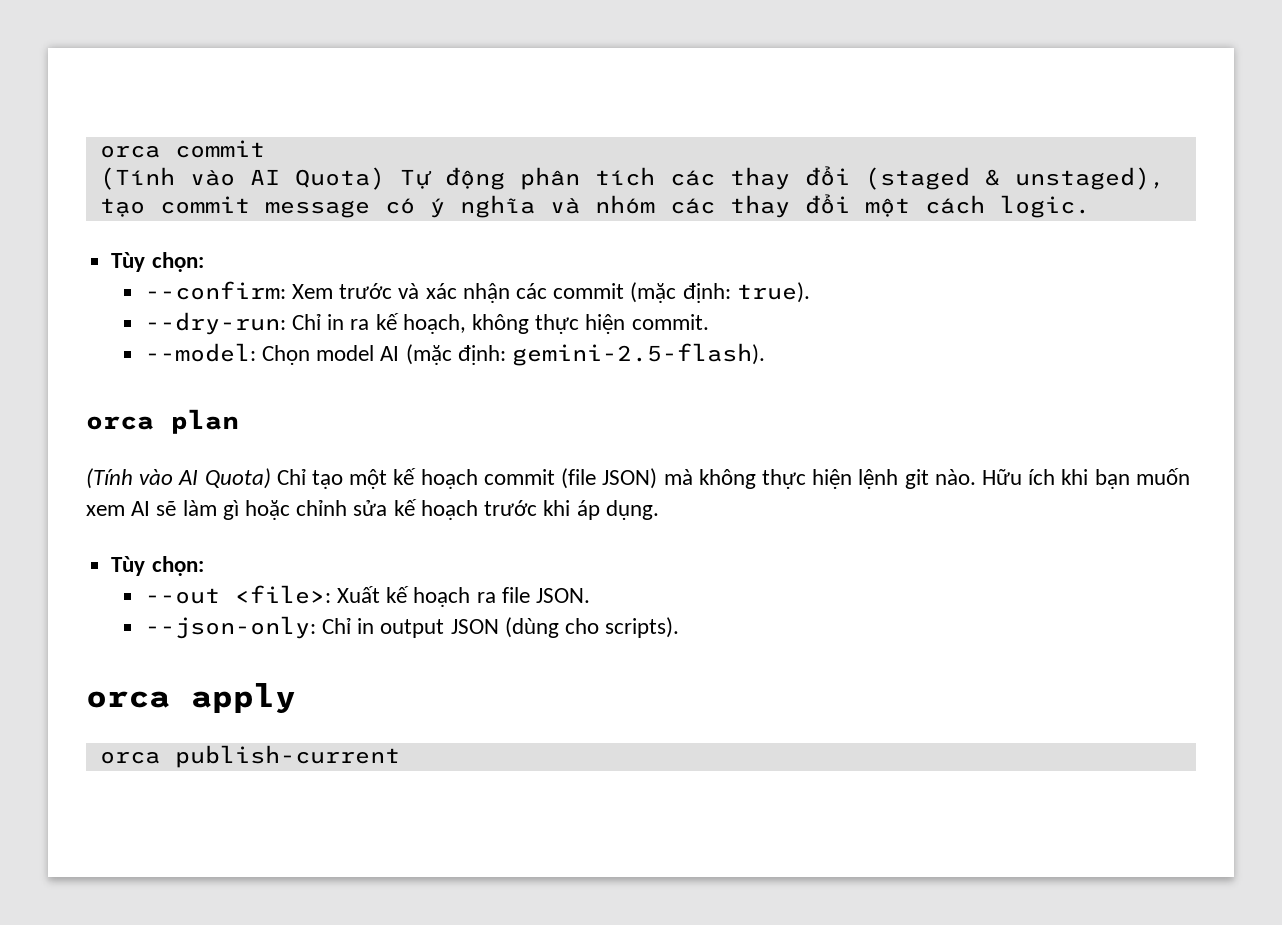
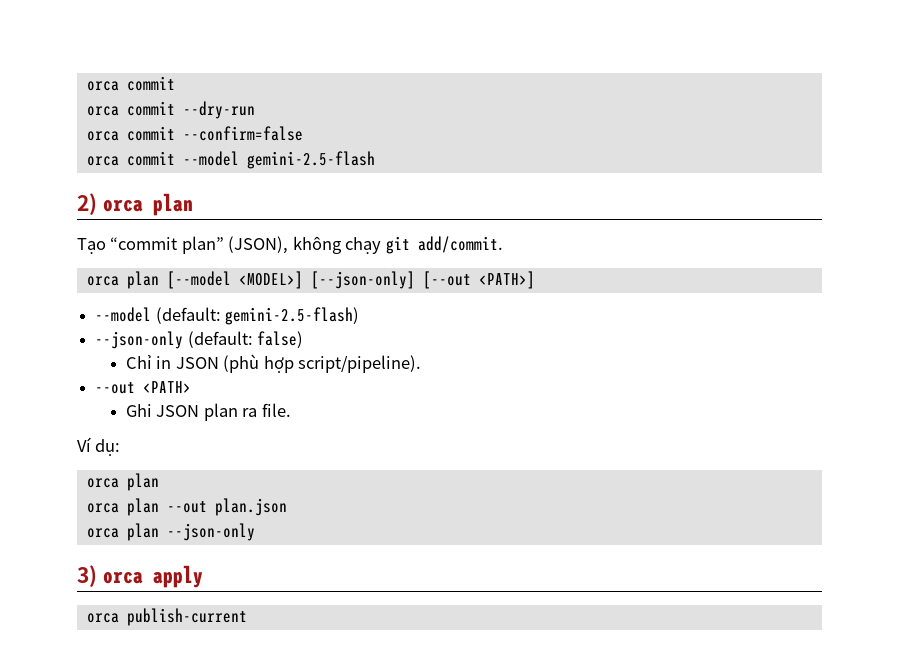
[99,166,1165,190] [99,194,1090,218] [111,252,204,272] [144,281,810,303] [144,312,709,335] [144,343,765,366] [86,409,239,434] [86,468,1190,489] [86,499,659,520] [111,556,204,576] [144,585,590,607] [144,616,680,639] (Tính vào AI Quota) Tự động phân tích các thay đổi (staged & unstaged), tạo commit message có ý nghĩa và nhóm các thay đổi một cách logic. // Tùy chọn: // --confirm: Xem trước và xác nhận các commit (mặc định: true). // --dry-run: Chỉ in ra kế hoạch, không thực hiện commit. // --model: Chọn model AI (mặc định: gemini-2.5-flash). // orca plan // (Tính vào AI Quota) Chỉ tạo một kế hoạch commit (file JSON) mà không thực hiện lệnh git nào. Hữu ích khi bạn muốn xem AI sẽ làm gì hoặc chỉnh sửa kế hoạch trước khi áp dụng. // Tùy chọn: // --out <file>: Xuất kế hoạch ra file JSON. // --json-only: Chỉ in output JSON (dùng cho scripts). // -> [86,101,255,119] [86,126,303,141] [86,151,375,169] [77,193,193,216] [77,236,503,254] [86,271,535,289] [95,307,360,325] [95,331,304,349] [125,354,421,373] [95,381,192,394] [125,403,291,421] [77,437,121,456] [86,473,159,491] [86,498,287,516] [86,523,255,541] [77,565,97,587] orca commit --dry-run // orca commit --confirm=false // orca commit --model gemini-2.5-flash // 2) orca plan // Tạo “commit plan” (JSON), không chạy git add/commit. // orca plan [--model <MODEL>] [--json-only] [--out <PATH>] // --model (default: gemini-2.5-flash) // --json-only (default: false) // Chỉ in JSON (phù hợp script/pipeline). // --out <PATH> // Ghi JSON plan ra file. // Ví dụ: // orca plan // orca plan --out plan.json // orca plan --json-only // 3)

